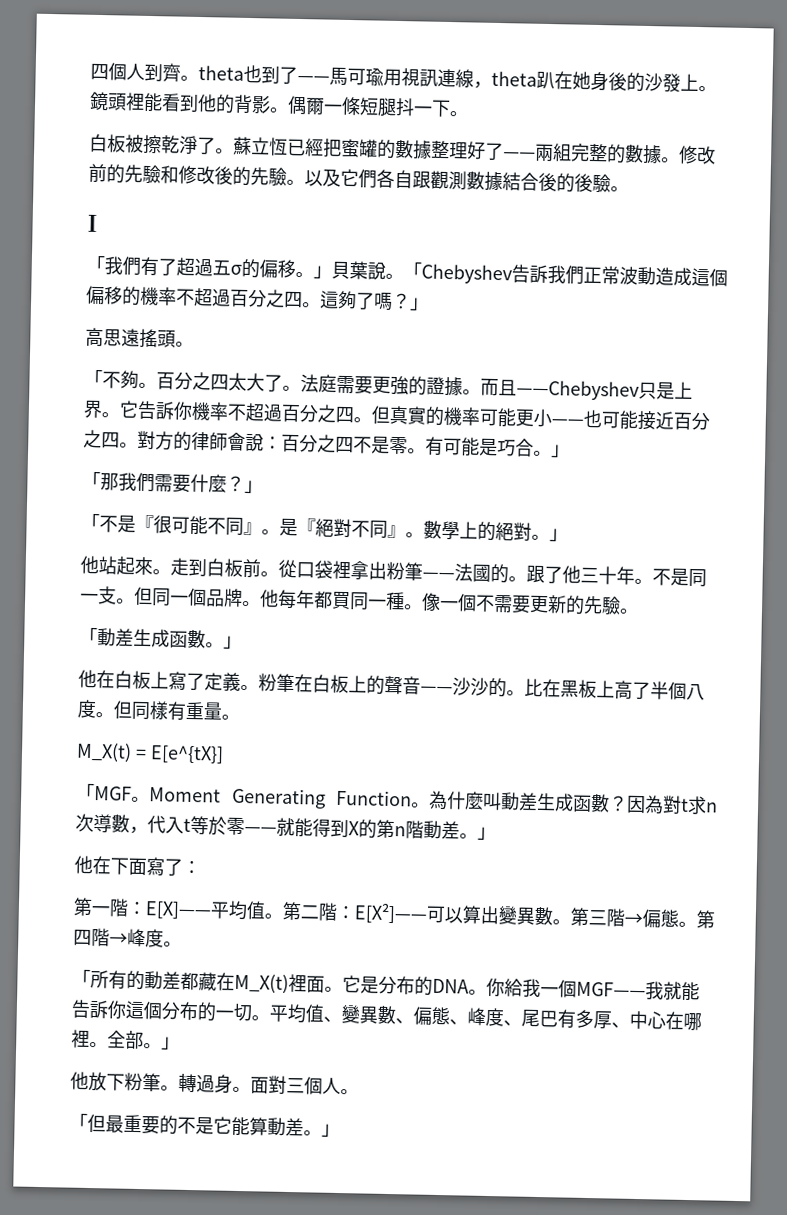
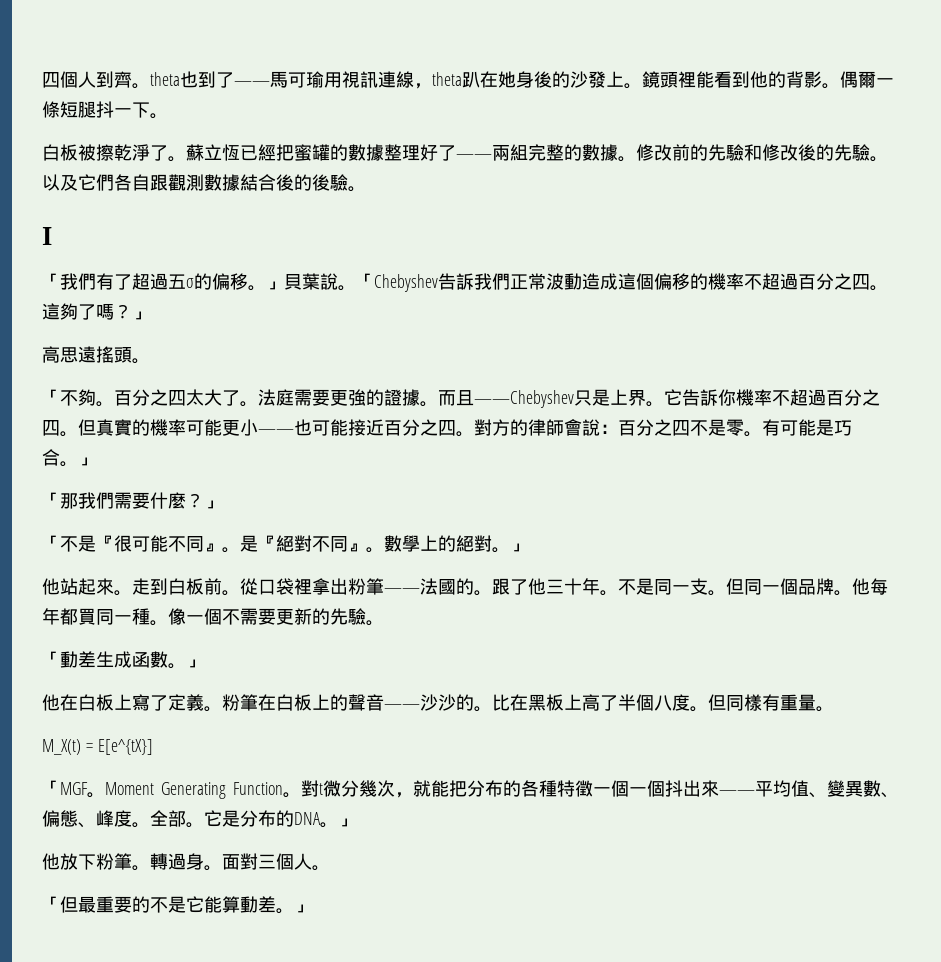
[428,790,718,815] [75,813,496,841] [74,855,201,877] [73,897,715,929] [73,928,182,948] [72,969,700,1002] [71,999,270,1022] 為什麼叫動差生成函數？因為對t求n次導數，代入t等於零——就能得到X的第n階動差。」 // 他在下面寫了： // 第一階：E[X]——平均值。第二階：E[X²]——可以算出變異數。第三階→偏態。第四階→峰度。 // 「所有的動差都藏在M_X(t)裡面。它是分布的DNA。你給我一個MGF——我就能告訴你這個分布的一切。 -> [301,780,755,798] 對t微分幾次，就能把分布的各種特徵一個一個抖出來——
[503,1009,702,1032] [71,1029,144,1050] 、尾巴有多厚、中心在哪裡。全部 -> [132,810,321,828] 。全部。它是分布的DNA

